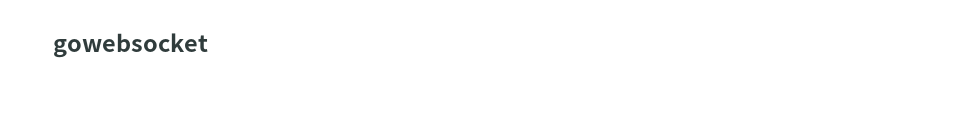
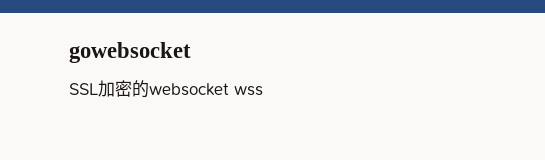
(208, 45) none -> [69,80,263,98] // SSL加密的websocket wss

